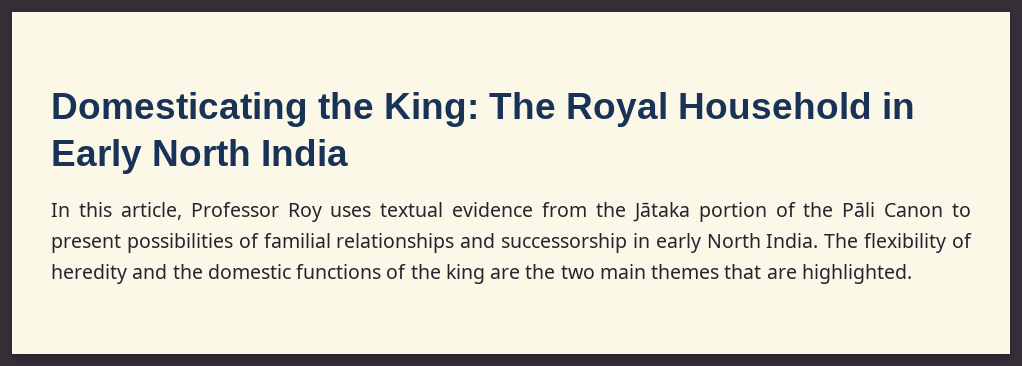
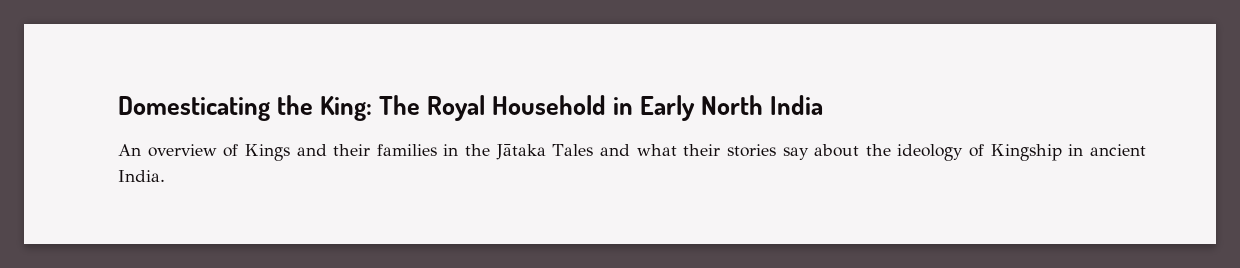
[51,202,971,222] [51,233,972,253] [51,264,912,284] In this article, Professor Roy uses textual evidence from the Jātaka portion of the Pāli Canon to present possibilities of familial relationships and successorship in early North India. The flexibility of heredity and the domestic functions of the king are the two main themes that are highlighted. -> [118,144,1146,161] [118,170,165,182] An overview of Kings and their families in the Jātaka Tales and what their stories say about the ideology of Kingship in ancient India.

